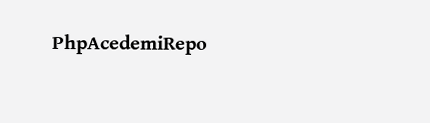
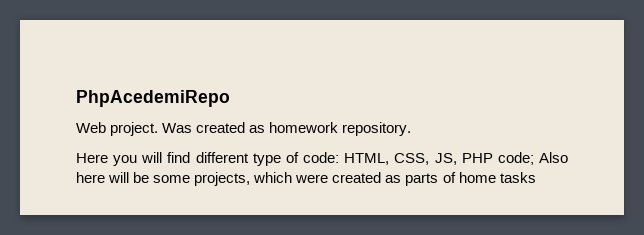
(208, 44) none -> [76,122,412,136] [76,152,568,166] [76,172,536,186] // Web project. Was created as homework repository. // Here you will find different type of code: HTML, CSS, JS, PHP code; Also here will be some projects, which were created as parts of home tasks

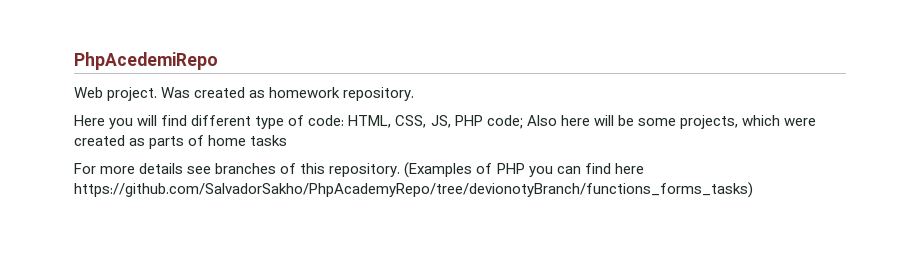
(536, 177) none -> [74,162,644,178] [74,182,753,198] // For more details see branches of this repository. (Examples of PHP you can find here https://github.com/SalvadorSakho/PhpAcademyRepo/tree/devionotyBranch/functions_forms_tasks)

